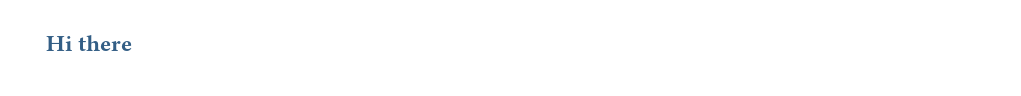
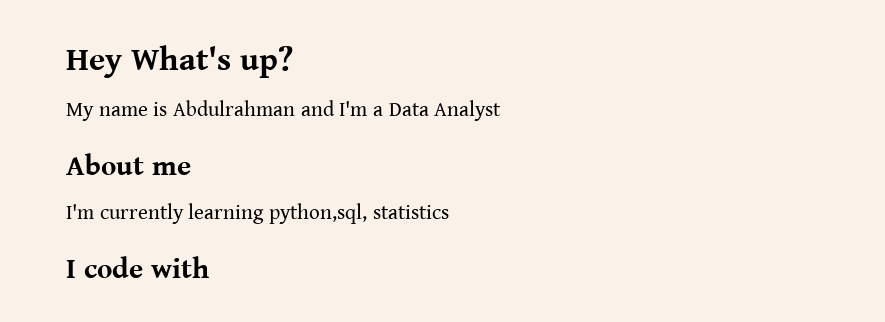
[46,35,133,51] Hi there -> [66,45,293,78] [66,100,502,121] [66,153,191,175] [66,203,449,224] [66,256,209,278] Hey What's up? // My name is Abdulrahman and I'm a Data Analyst // About me // I'm currently learning python,sql, statistics // I code with

